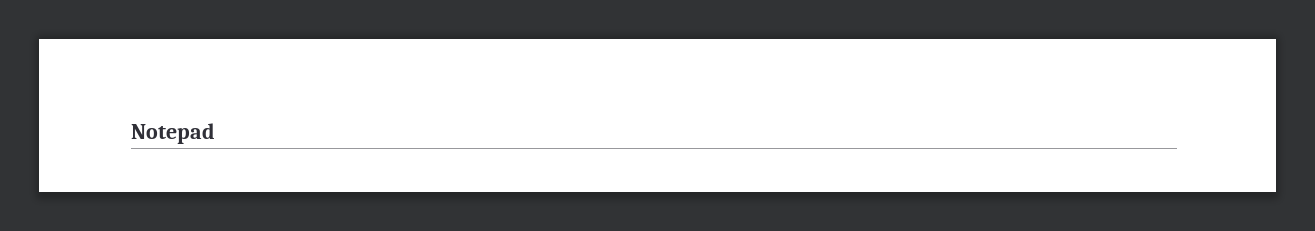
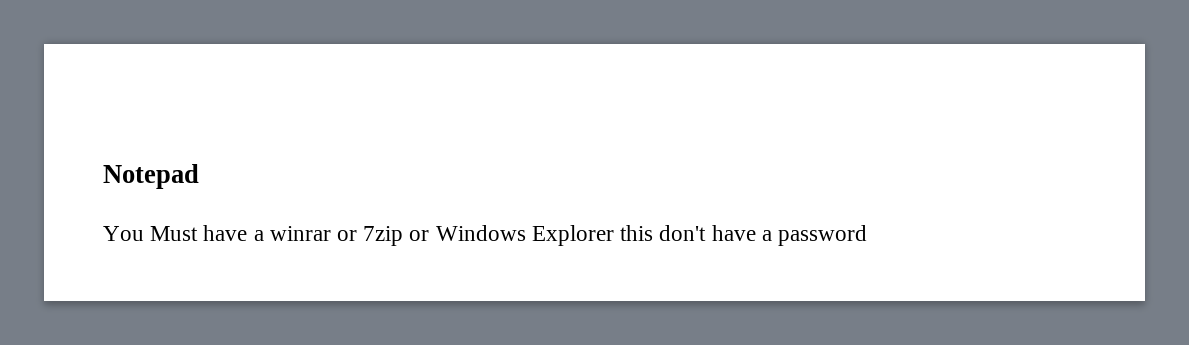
(215, 133) none -> [103,225,867,246] // You Must have a winrar or 7zip or Windows Explorer this don't have a password

